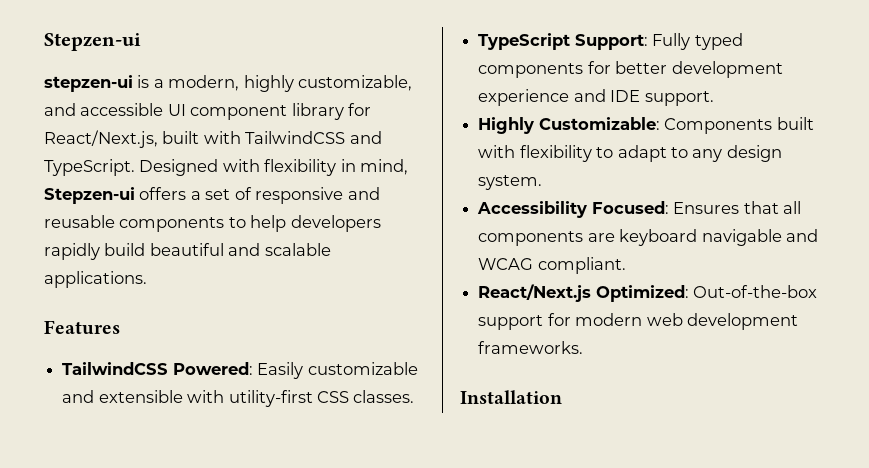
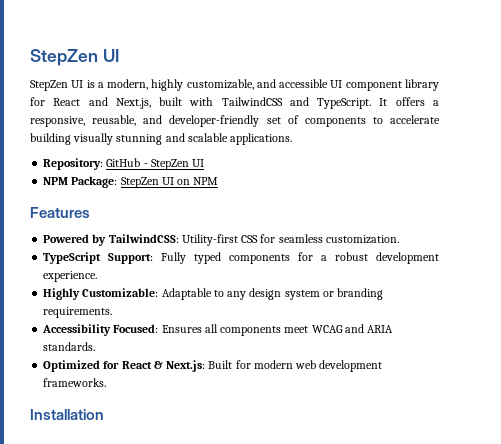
[44,33,141,51] [44,75,133,92] Stepzen-ui // stepzen-ui -> [30,49,119,66] [30,80,84,91] StepZen UI // StepZen UI
[44,130,158,148] React/Next.js, -> [53,97,151,109] React and Next.js,
[139,159,409,176] [44,187,380,204] [44,215,381,232] [44,243,331,260] [44,271,147,288] [44,320,120,335] [62,362,418,379] [62,390,415,407] Designed with flexibility in mind, Stepzen-ui offers a set of responsive and reusable components to help developers rapidly build beautiful and scalable applications. // Features // TailwindCSS Powered: Easily customizable and extensible with utility-first CSS classes. -> [379,97,439,106] [30,115,440,127] [30,133,293,145] [43,158,205,170] [43,176,219,188] [30,207,90,218] [43,234,399,246] It offers a responsive, reusable, and developer-friendly set of components to accelerate building visually stunning and scalable applications. // Repository: GitHub - StepZen UI // NPM Package: StepZen UI on NPM // Features // Powered by TailwindCSS: Utility-first CSS for seamless customization.
[615,61,783,78] [478,89,714,106] [478,117,814,134] [478,145,782,162] [478,175,543,190] better development experience and IDE support. // Highly Customizable: Components built with flexibility to adapt to any design system. -> [321,252,440,264] [43,271,98,282] [43,288,384,300] [43,307,113,318] a robust development experience. // Highly Customizable: Adaptable to any design system or branding requirements.
[743,201,779,214] that -> (202, 329) none
[587,229,818,246] [478,257,626,274] [478,284,818,302] [478,315,544,330] are keyboard navigable and WCAG compliant. // React/Next.js Optimized: Out-of-the-box support -> [284,324,394,333] [43,342,96,351] [43,360,233,372] meet WCAG and ARIA standards. // Optimized for React & Next.js: Built

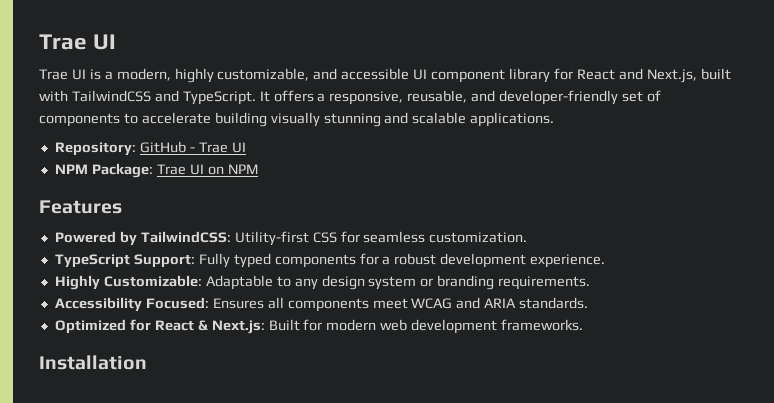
[30,49,119,66] [30,80,68,91] StepZen UI // StepZen -> [39,34,117,50] [39,69,68,80] Trae UI // Trae
[150,159,189,170] StepZen -> [198,142,228,153] Trae
[120,177,159,188] StepZen -> [156,164,186,175] Trae

